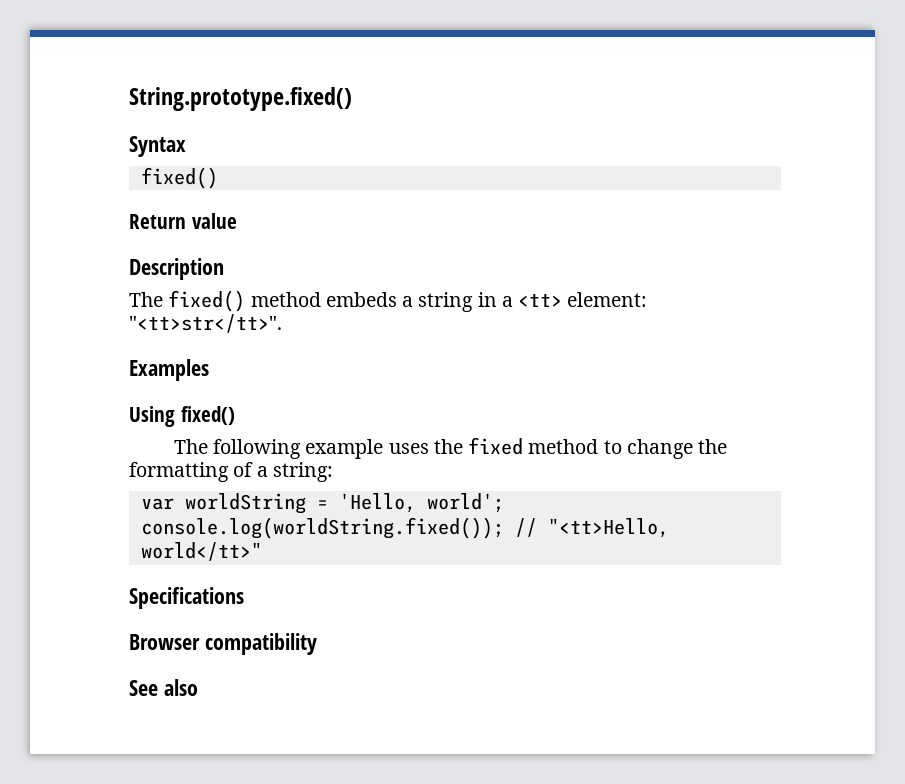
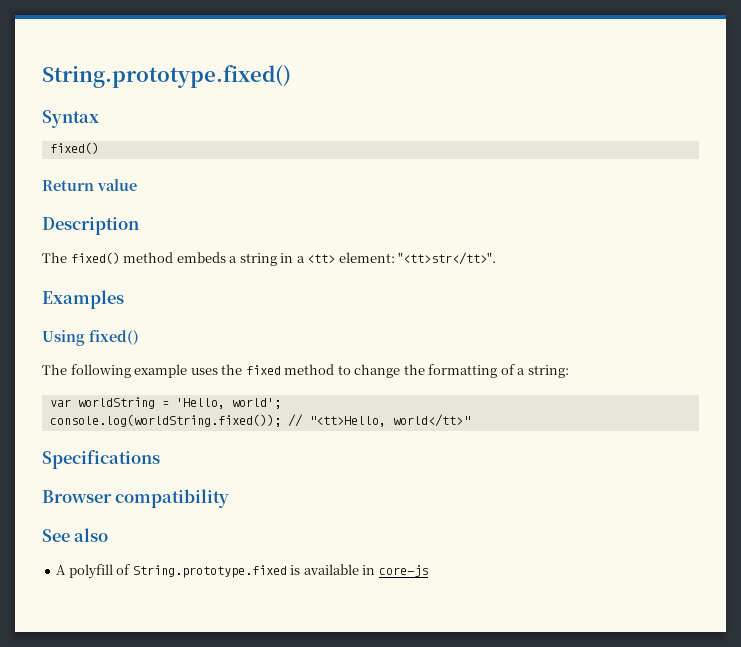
(198, 687) none -> [56,564,428,579] // A polyfill of String.prototype.fixed is available in core-js

